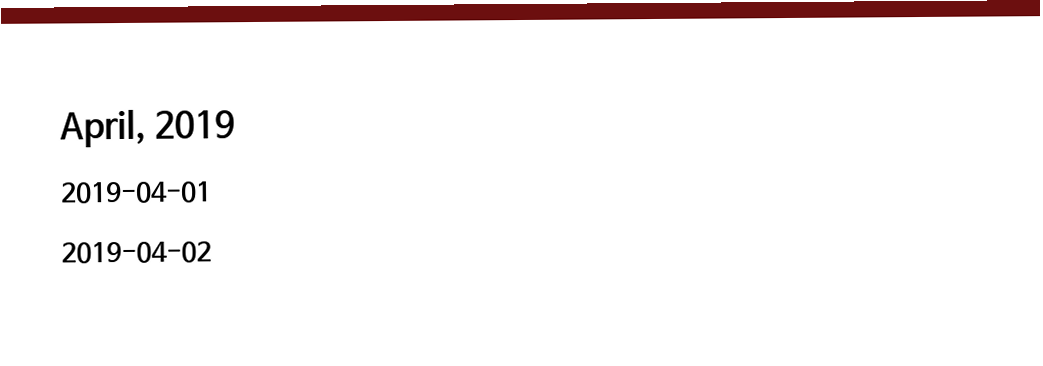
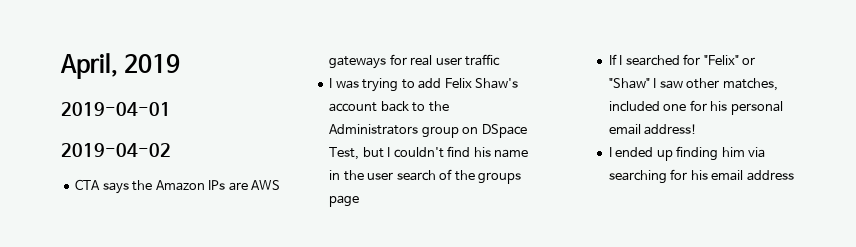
(212, 252) none -> [75,179,281,194] [329,54,501,69] [329,78,519,92] [329,101,449,112] [329,124,527,138] [329,146,529,160] [329,169,522,184] [329,195,360,207] [608,54,756,66] [608,78,778,91] [608,100,783,115] [608,124,698,135] [608,146,766,161] [608,169,794,184] // CTA says the Amazon IPs are AWS gateways for real user traffic // I was trying to add Felix Shaw's account back to the Administrators group on DSpace Test, but I couldn't find his name in the user search of the groups page // If I searched for "Felix" or "Shaw" I saw other matches, included one for his personal email address! // I ended up finding him via searching for his email address

